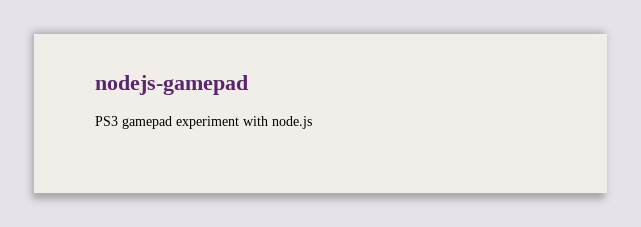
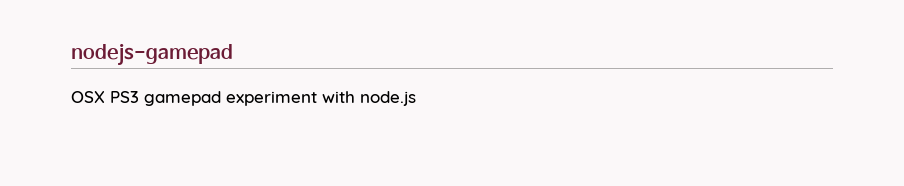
(248, 85) none -> [71,91,105,103] OSX

